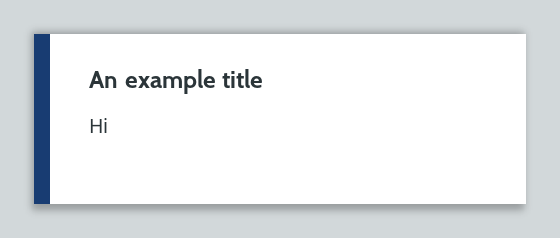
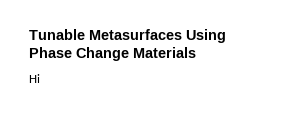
[89,69,264,94] An example title -> [29,29,226,43] [29,47,196,61] Tunable Metasurfaces Using Phase Change Materials

